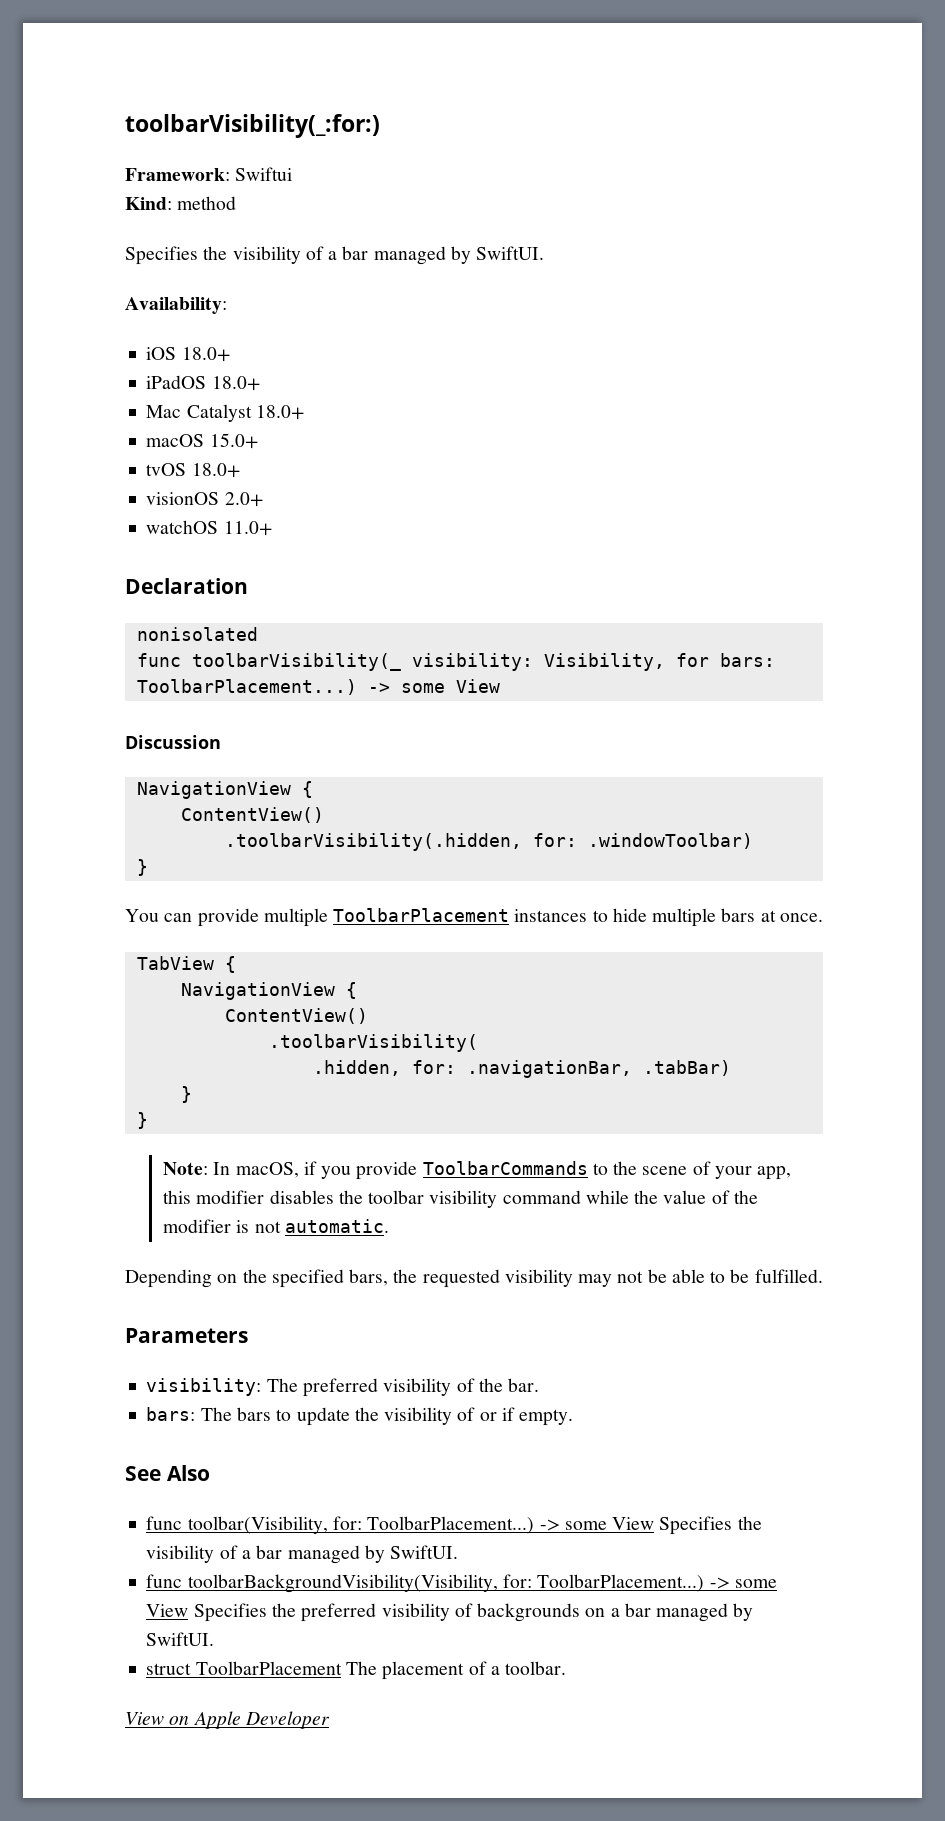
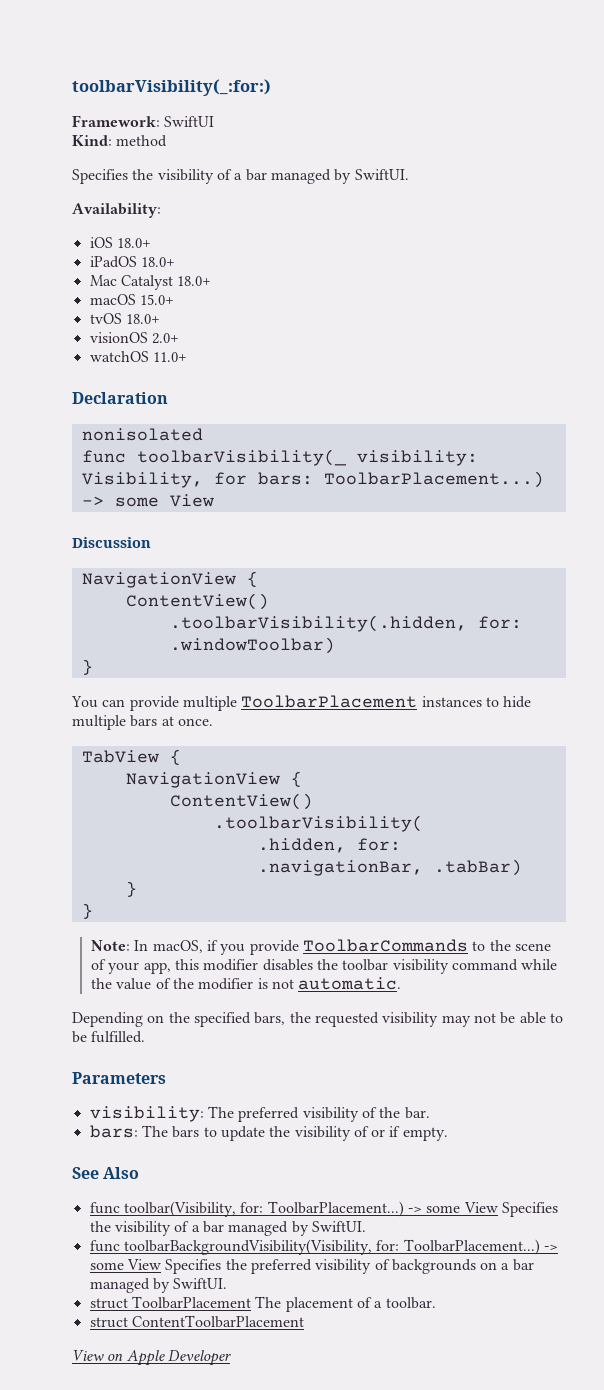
[235,167,293,181] Swiftui -> [164,116,215,127] SwiftUI
(567, 1668) none -> [89,1315,304,1328] // struct ContentToolbarPlacement

